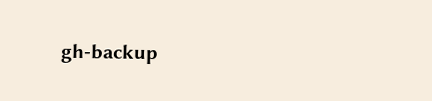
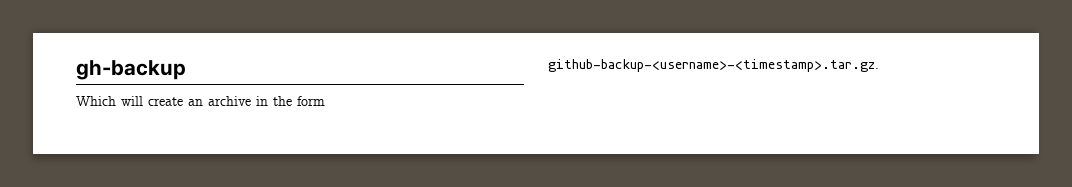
(159, 54) none -> [76,96,325,106] [548,59,879,72] // Which will create an archive in the form github-backup-<username>-<timestamp>.tar.gz.

